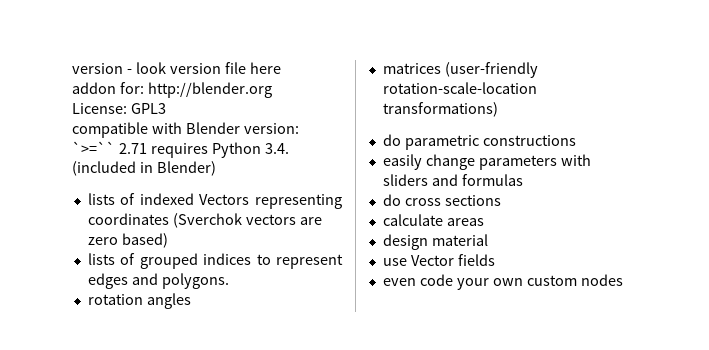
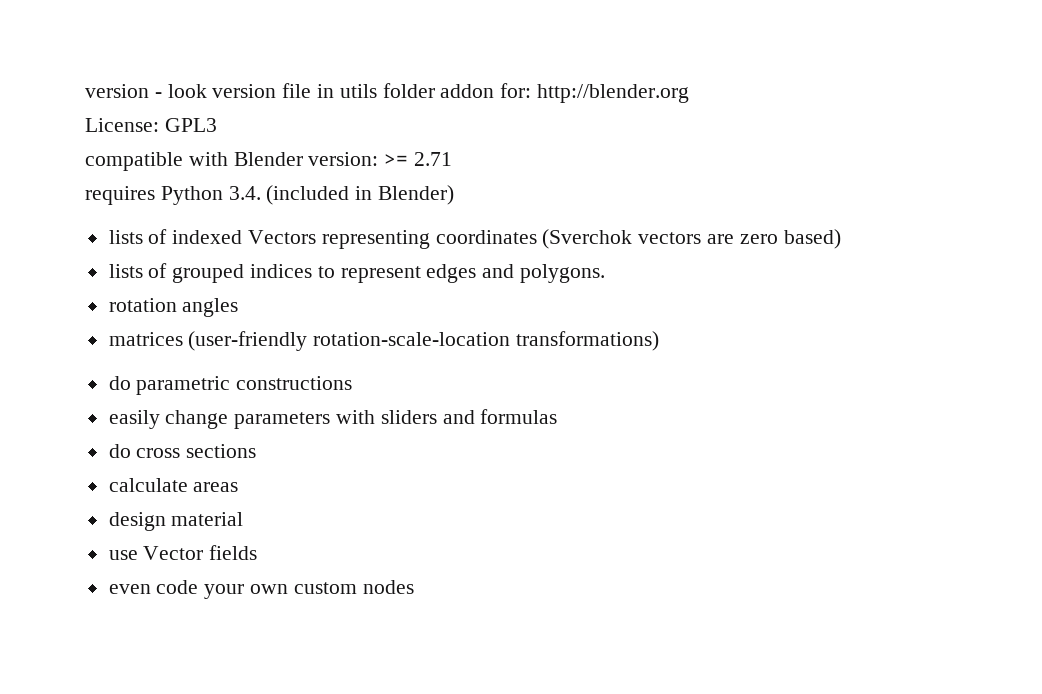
[249,62,281,74] here // -> [317,83,435,98] in utils folder
[72,141,115,154] `>=`` -> [384,154,409,166] >=
(147, 148) none -> (453, 159) //

